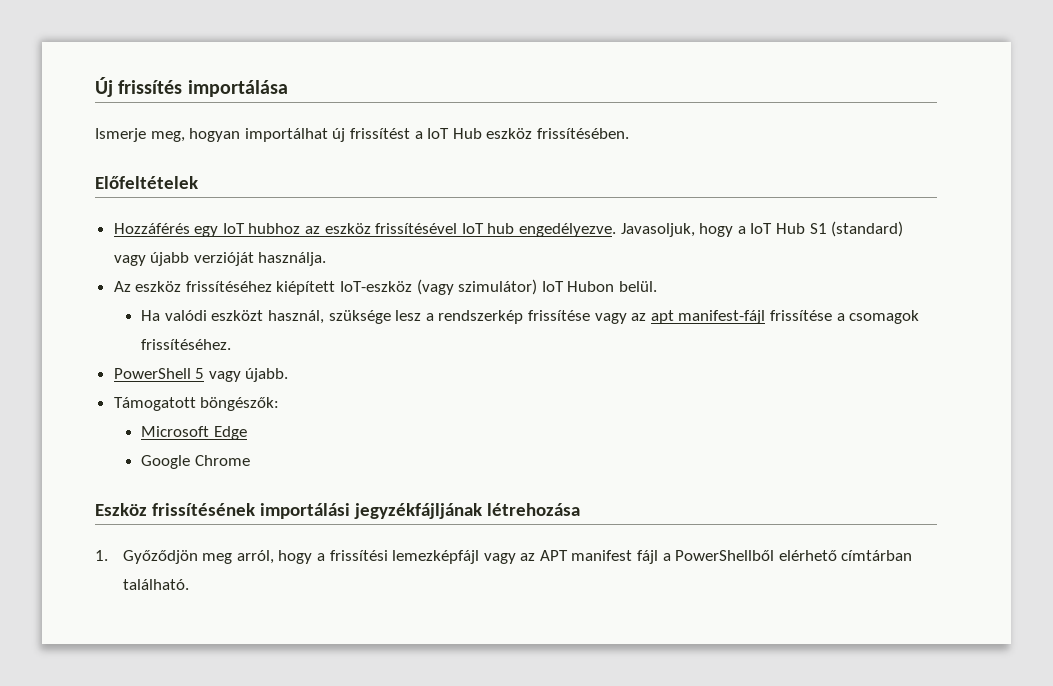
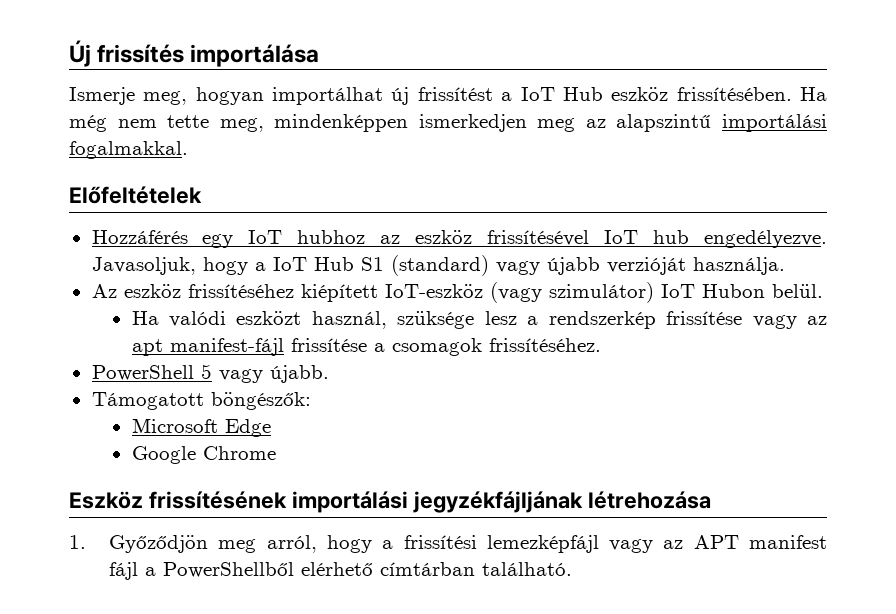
(629, 133) none -> [800,87,828,101] [69,114,827,132] [69,141,188,159] Ha még nem tette meg, mindenképpen ismerkedjen meg az alapszintű importálási fogalmakkal.

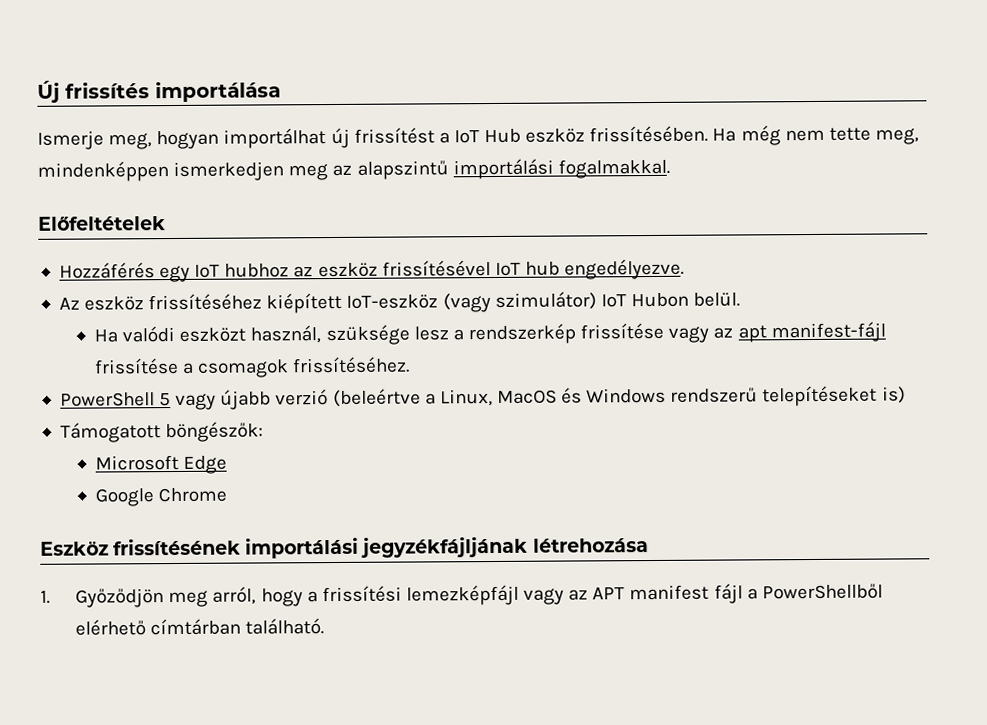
[91,255,785,276] Javasoljuk, hogy a IoT Hub S1 (standard) vagy újabb verzióját használja. -> (685, 269) none
[269,365,329,383] újabb. -> [220,385,906,410] újabb verzió (beleértve a Linux, MacOS és Windows rendszerű telepítéseket is)

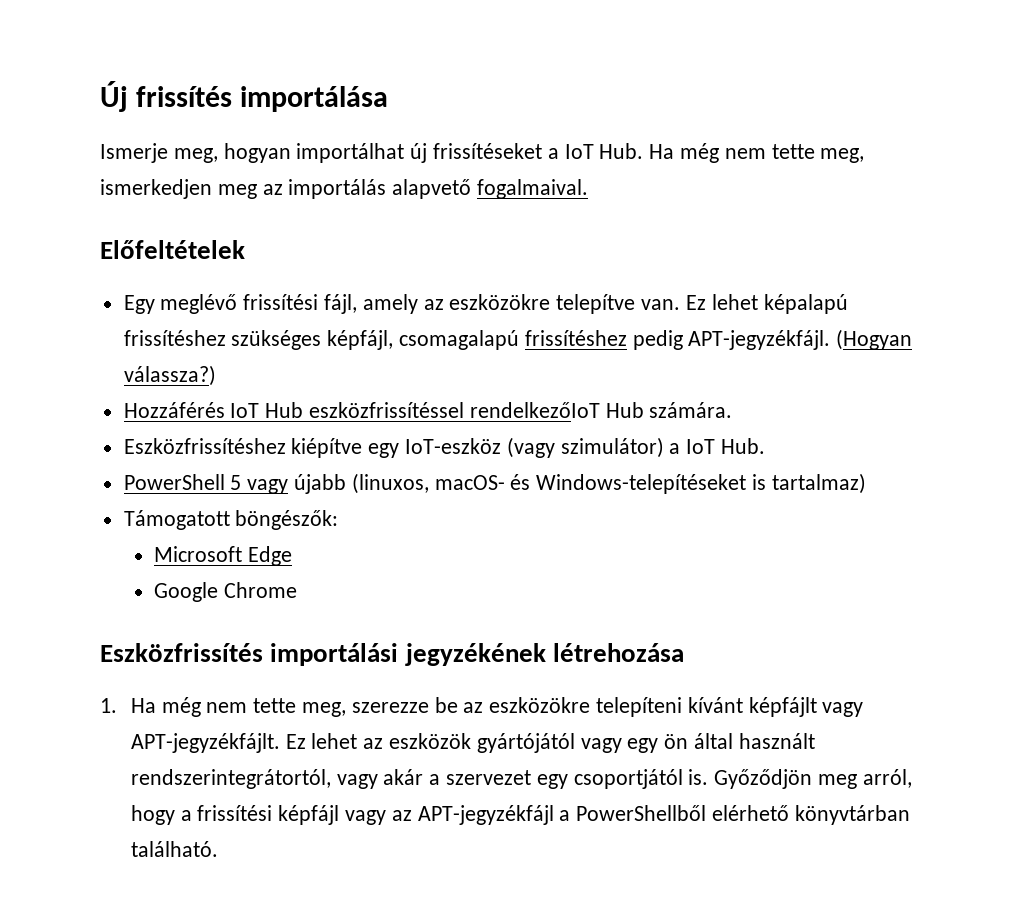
[353,125,919,146] [37,161,169,182] frissítést a IoT Hub eszköz frissítésében. Ha még nem tette meg, mindenképpen -> [433,143,865,163] frissítéseket a IoT Hub. Ha még nem tette meg,
[356,158,670,180] [38,216,166,231] [58,258,685,283] [58,291,741,314] [94,321,886,346] [94,356,411,378] [59,385,906,411] alapszintű importálási fogalmakkal. // Előfeltételek // Hozzáférés egy IoT hubhoz az eszköz frissítésével IoT hub engedélyezve. // Az eszköz frissítéséhez kiépített IoT-eszköz (vagy szimulátor) IoT Hubon belül. // Ha valódi eszközt használ, szüksége lesz a rendszerkép frissítése vagy az apt manifest-fájl frissítése a csomagok frissítéséhez. // PowerShell 5 vagy újabb verzió (beleértve a Linux, MacOS és Windows rendszerű telepítéseket is) -> [288,179,589,199] [100,240,245,259] [123,294,848,314] [123,329,913,350] [123,365,216,386] [123,402,733,418] [123,437,766,458] [123,473,866,494] importálás alapvető fogalmaival. // Előfeltételek // Egy meglévő frissítési fájl, amely az eszközökre telepítve van. Ez lehet képalapú frissítéshez szükséges képfájl, csomagalapú frissítéshez pedig APT-jegyzékfájl. (Hogyan válassza?) // Hozzáférés IoT Hub eszközfrissítéssel rendelkezőIoT Hub számára. // Eszközfrissítéshez kiépítve egy IoT-eszköz (vagy szimulátor) a IoT Hub. // PowerShell 5 vagy újabb (linuxos, macOS- és Windows-telepítéseket is tartalmaz)
[40,536,649,559] [40,590,50,604] Eszköz frissítésének importálási jegyzékfájljának létrehozása // 1. -> [100,643,684,666] [100,697,864,717] [130,733,815,753] [130,769,709,789] Eszközfrissítés importálási jegyzékének létrehozása // 1. Ha még nem tette meg, szerezze be az eszközökre telepíteni kívánt képfájlt vagy APT-jegyzékfájlt. Ez lehet az eszközök gyártójától vagy egy ön által használt rendszerintegrátortól, vagy akár a szervezet egy csoportjától is.
[405,583,743,606] lemezképfájl vagy az APT manifest fájl -> [278,805,554,825] képfájl vagy az APT-jegyzékfájl
[150,618,242,636] címtárban -> [794,805,910,825] könyvtárban

